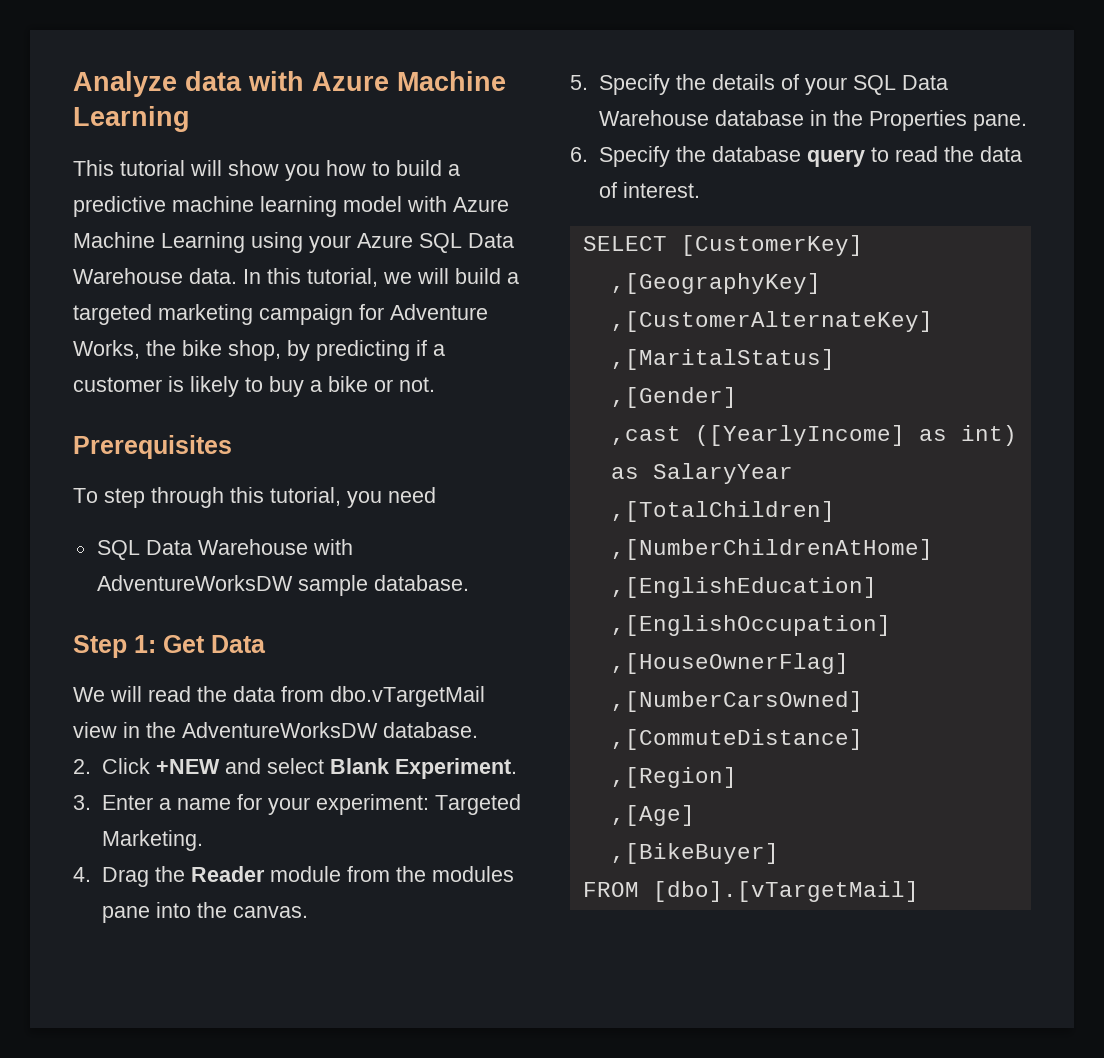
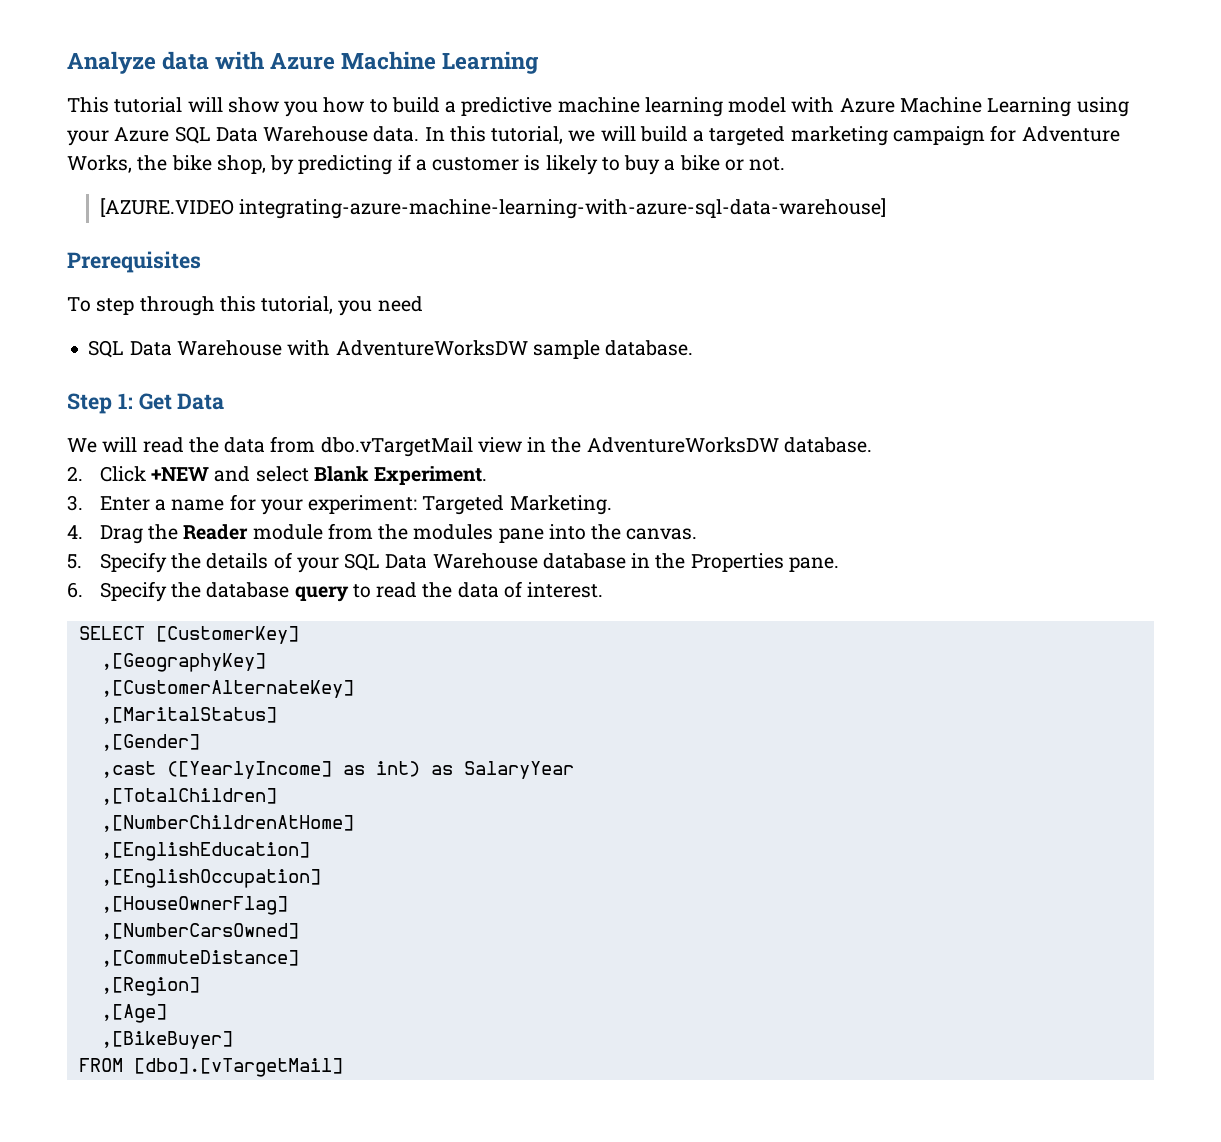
(435, 384) none -> [99,198,887,219] // [AZURE.VIDEO integrating-azure-machine-learning-with-azure-sql-data-warehouse]

